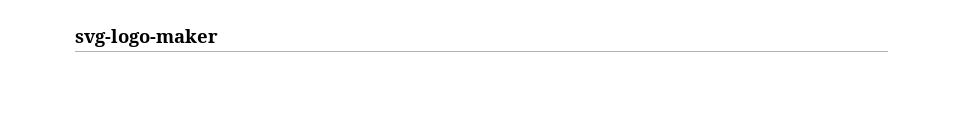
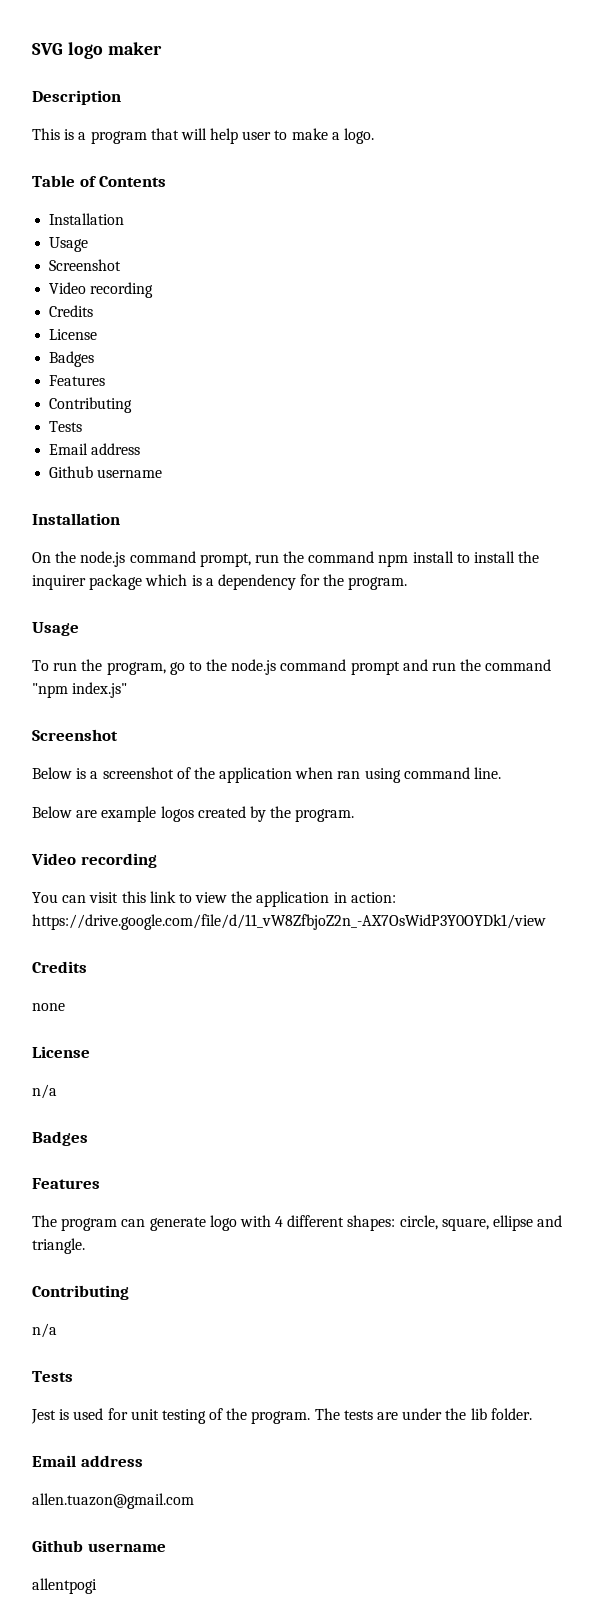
[75,29,218,47] svg-logo-maker -> [32,42,162,59] [32,90,121,105] [32,128,375,144] [32,175,167,187] [49,213,125,225] [49,237,89,252] [49,259,122,271] [49,282,154,298] [49,305,94,317] [49,329,98,340] [49,351,95,367] [49,375,106,386] [49,397,133,413] [49,421,83,432] [49,443,141,455] [49,466,163,478] [32,513,120,525] [32,551,540,567] [32,574,408,590] [32,622,79,636] [32,659,552,675] [32,682,128,698] [32,729,118,741] [32,767,502,783] [32,806,355,822] [31,853,157,868] [32,891,396,907] [32,914,546,930] [32,961,87,973] [32,1003,65,1011] [32,1046,90,1058] [32,1084,57,1099] [32,1131,88,1146] [32,1178,100,1189] [32,1215,563,1231] [32,1238,85,1254] [32,1285,129,1300] [32,1323,57,1338] [32,1371,73,1382] [31,1408,532,1424] [32,1455,143,1467] [32,1493,194,1509] [32,1540,166,1552] [32,1578,97,1594] SVG logo maker // Description // This is a program that will help user to make a logo. // Table of Contents // Installation // Usage // Screenshot // Video recording // Credits // License // Badges // Features // Contributing // Tests // Email address // Github username // Installation // On the node.js command prompt, run the command npm install to install the inquirer package which is a dependency for the program. // Usage // To run the program, go to the node.js command prompt and run the command "npm index.js" // Screenshot // Below is a screenshot of the application when ran using command line. // Below are example logos created by the program. // Video recording // You can visit this link to view the application in action: https://drive.google.com/file/d/11_vW8ZfbjoZ2n_-AX7OsWidP3Y0OYDk1/view // Credits // none // License // n/a // Badges // Features // The program can generate logo with 4 different shapes: circle, square, ellipse and triangle. // Contributing // n/a // Tests // Jest is used for unit testing of the program. The tests are under the lib folder. // Email address // allen.tuazon@gmail.com // Github username // allentpogi

